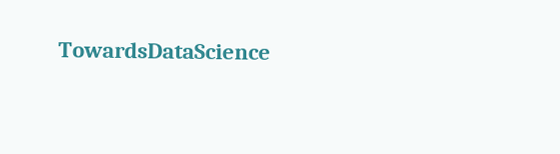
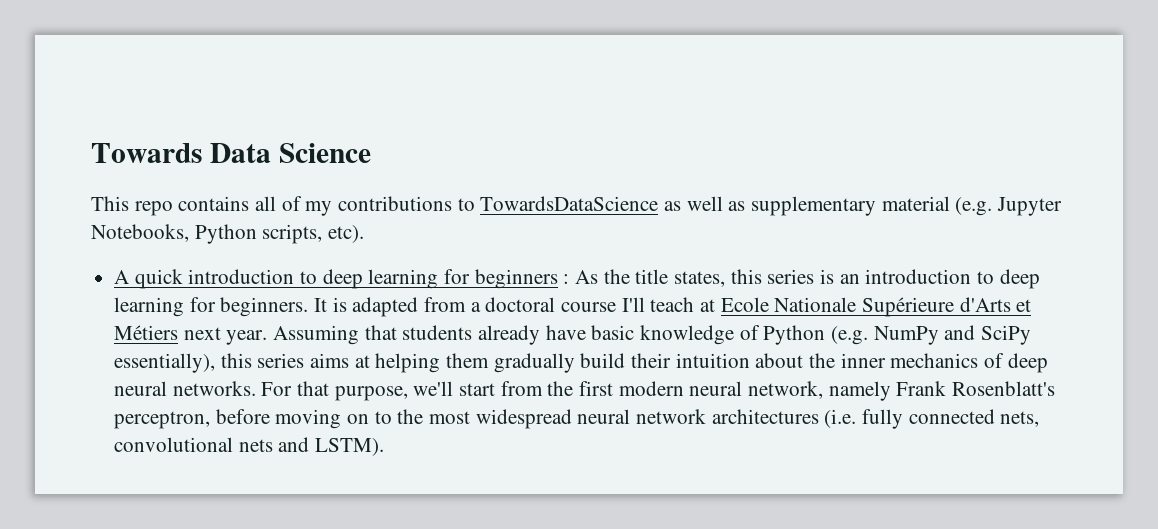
[58,41,271,60] TowardsDataScience -> [91,143,371,163] [91,196,1063,216] [91,224,365,244] [114,269,1040,289] [114,297,1032,317] [114,325,1032,345] [114,353,1048,373] [114,381,1056,401] [114,409,1040,429] [114,437,385,456] Towards Data Science // This repo contains all of my contributions to TowardsDataScience as well as supplementary material (e.g. Jupyter Notebooks, Python scripts, etc). // A quick introduction to deep learning for beginners : As the title states, this series is an introduction to deep learning for beginners. It is adapted from a doctoral course I'll teach at Ecole Nationale Supérieure d'Arts et Métiers next year. Assuming that students already have basic knowledge of Python (e.g. NumPy and SciPy essentially), this series aims at helping them gradually build their intuition about the inner mechanics of deep neural networks. For that purpose, we'll start from the first modern neural network, namely Frank Rosenblatt's perceptron, before moving on to the most widespread neural network architectures (i.e. fully connected nets, convolutional nets and LSTM).

